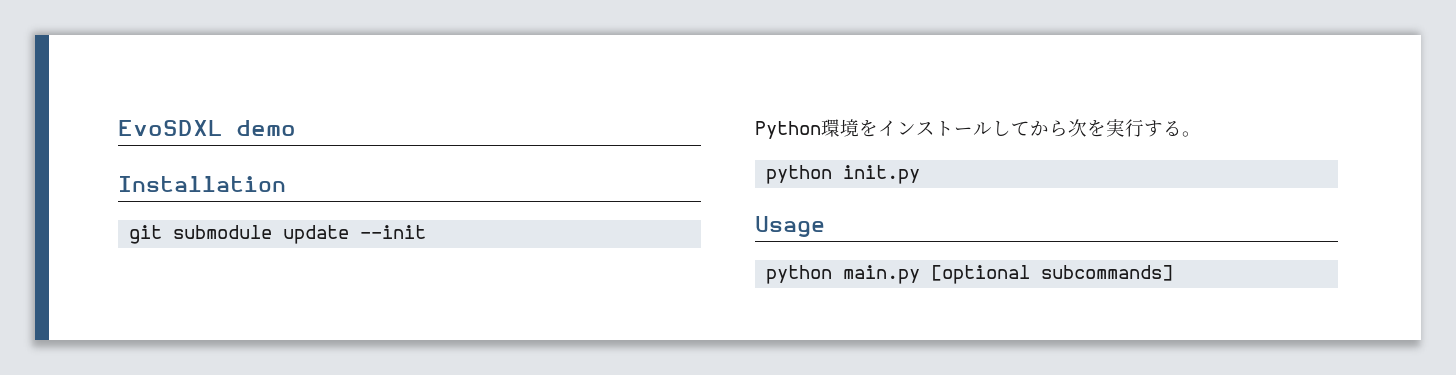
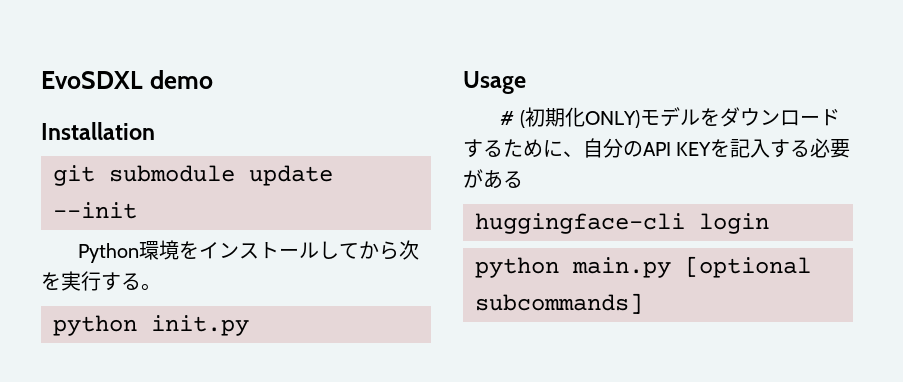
(825, 226) none -> [500,107,840,128] [463,138,851,158] [463,169,523,189] [475,213,769,234] // # (初期化ONLY)モデルをダウンロードするために、自分のAPI KEYを記入する必要がある // huggingface-cli login

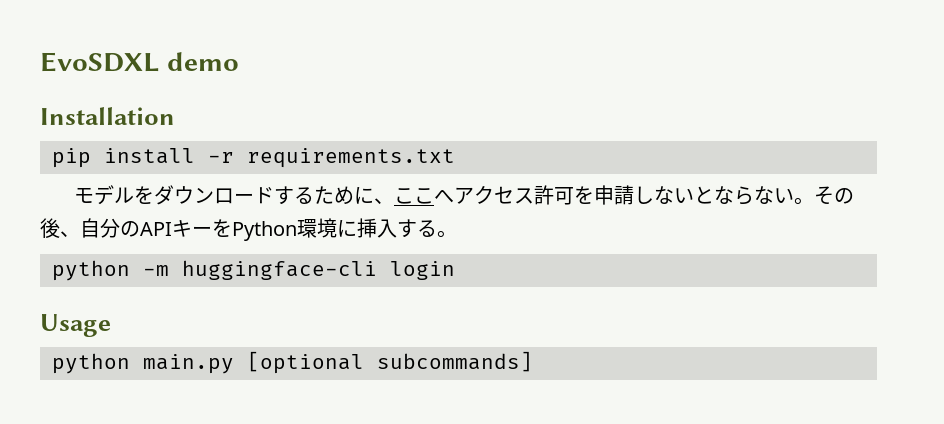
[53,165,333,186] [53,202,137,219] [78,240,420,263] [41,271,161,291] [53,315,249,336] [463,71,526,94] [500,107,640,128] git submodule update --init // Python環境をインストールしてから次を実行する。 // python init.py // Usage // # (初期化ONLY) -> [52,148,455,168] pip install -r requirements.txt //
[583,138,851,158] [463,169,523,189] 自分のAPI KEYを記入する必要がある // -> [394,185,855,205] [40,218,457,241] [52,260,169,281] ここへアクセス許可を申請しないとならない。その後、自分のAPIキーをPython環境に挿入する。 // python -m
(769, 223) none -> [40,314,111,337] // Usage

